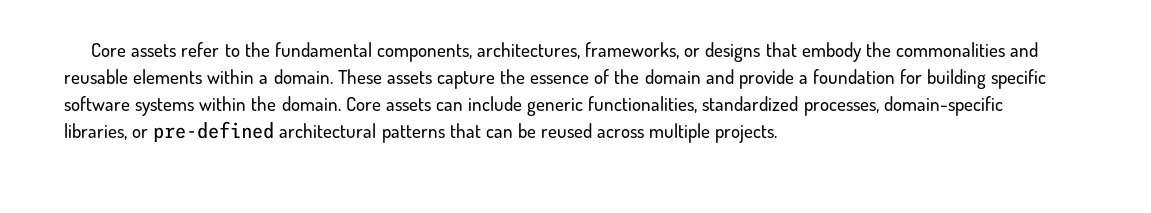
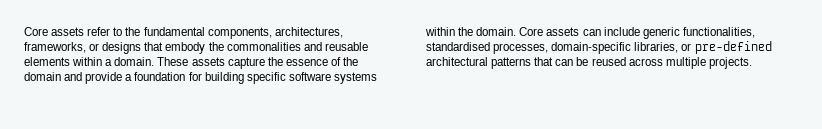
[702,96,799,111] standardized -> [426,42,490,51] standardised

